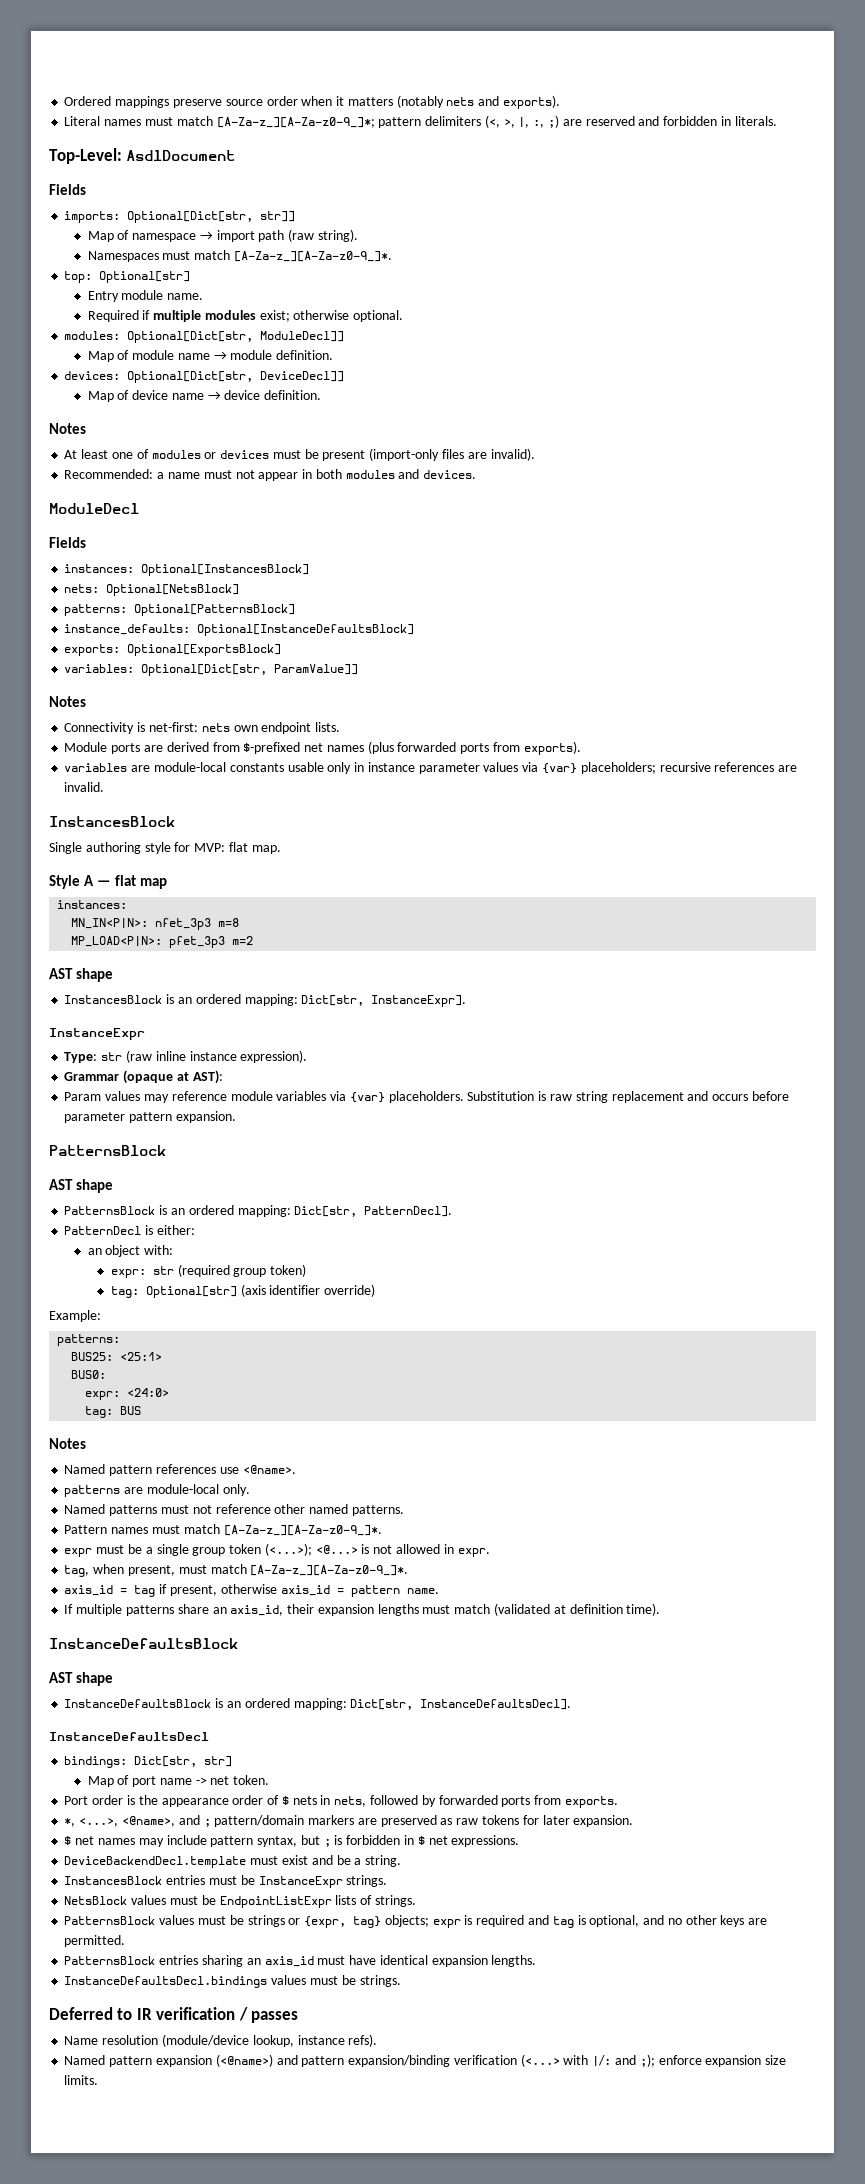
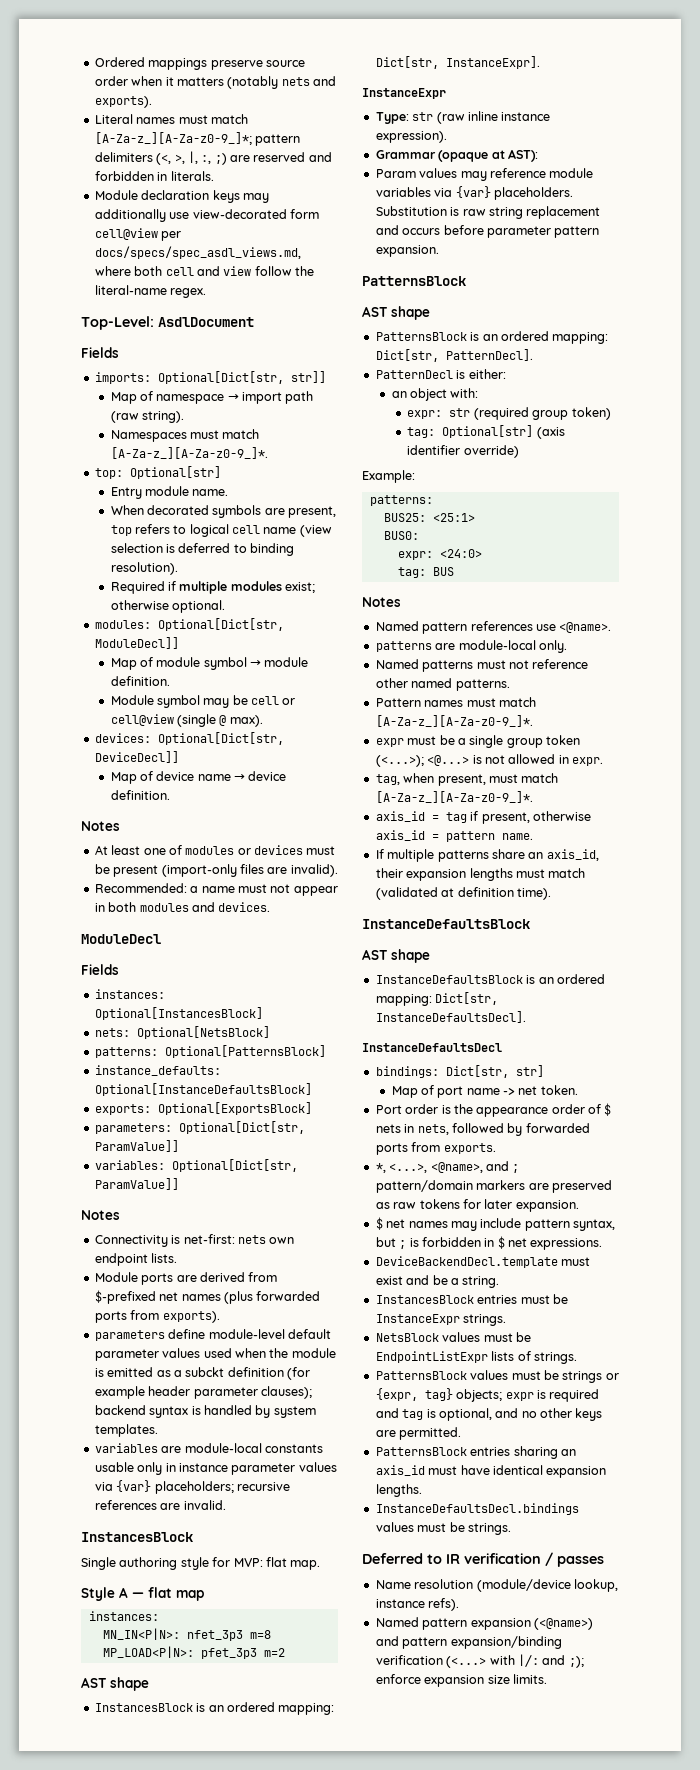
(777, 121) none -> [94,190,269,203] [94,209,319,222] [94,228,182,241] [94,246,301,259] [94,266,314,276] [94,285,207,298] // Module declaration keys may additionally use view-decorated form cell@view per docs/specs/spec_asdl_views.md, where both cell and view follow the literal-name regex.
(204, 296) none -> [110,505,337,518] [110,524,332,537] [110,543,295,556] [110,562,178,575] // When decorated symbols are present, top refers to logical cell name (view selection is deferred to binding resolution).
[177,353,210,360] name -> [203,657,247,670] symbol
(334, 355) none -> [110,695,296,708] [110,714,263,727] // Module symbol may be cell or cell@view (single @ max).
(282, 650) none -> [94,1121,305,1134] [94,1140,179,1152] // parameters: Optional[Dict[str, ParamValue]]
(581, 748) none -> [94,1329,331,1341] [94,1348,336,1361] [94,1367,310,1380] [94,1386,312,1399] [94,1405,316,1418] [94,1424,158,1437] // parameters define module-level default parameter values used when the module is emitted as a subckt definition (for example header parameter clauses); backend syntax is handled by system templates.

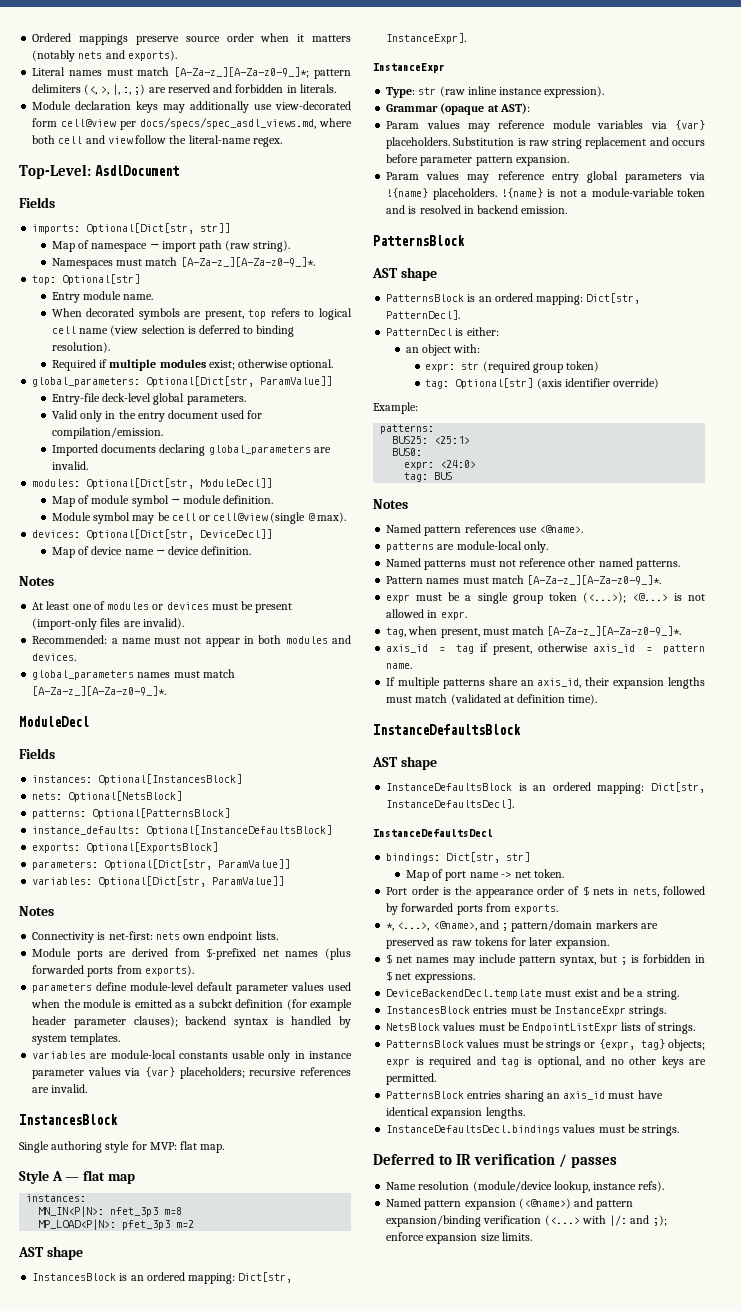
(225, 606) none -> [32,376,333,387] [51,393,246,405] [51,410,263,422] [51,427,163,439] [51,444,331,456] [51,461,88,470] // global_parameters: Optional[Dict[str, ParamValue]] // Entry-file deck-level global parameters. // Valid only in the entry document used for compilation/emission. // Imported documents declaring global_parameters are invalid.
(271, 907) none -> [32,669,235,680] [32,686,167,696] // global_parameters names must match [A-Za-z_][A-Za-z0-9_]*.
(439, 251) none -> [386,171,705,183] [386,188,705,200] [386,205,568,214] // Param values may reference entry global parameters via !{name} placeholders. !{name} is not a module-variable token and is resolved in backend emission.

